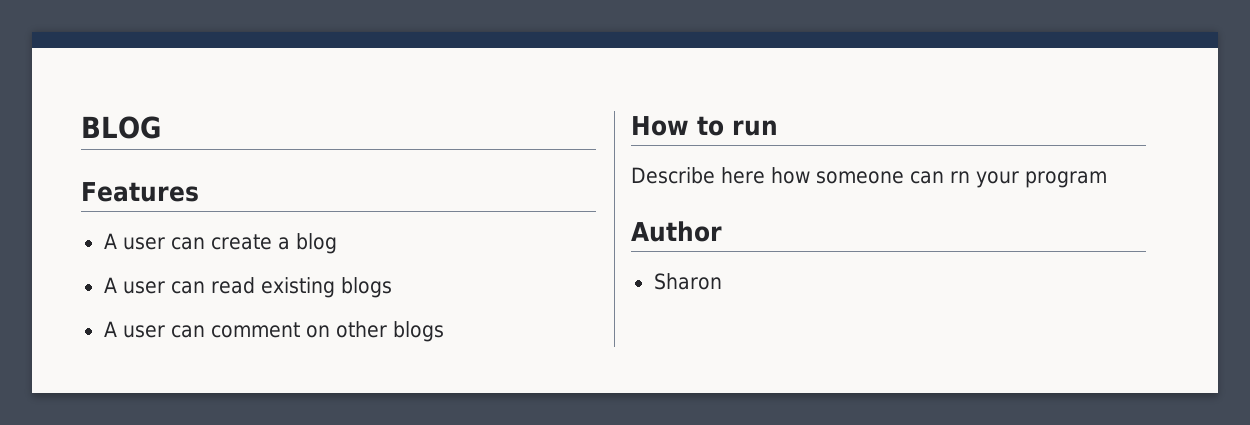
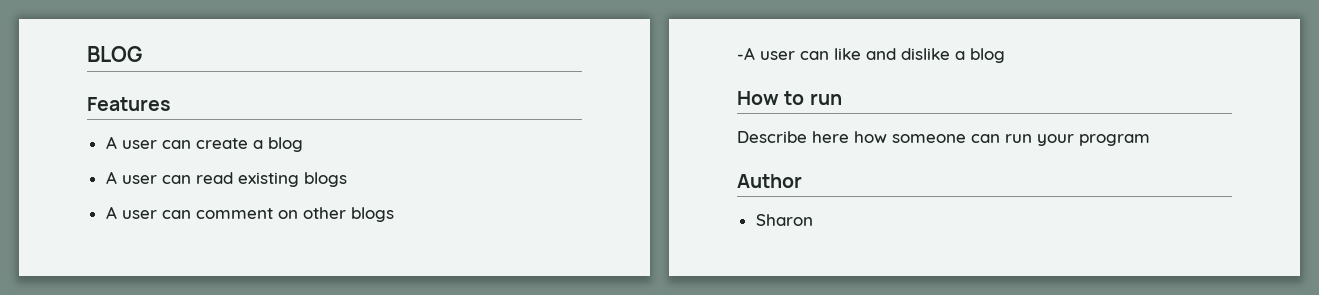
(444, 331) none -> [737,47,1005,63] // -A user can like and dislike a blog
[950,171,970,183] rn -> [1005,134,1032,143] run

